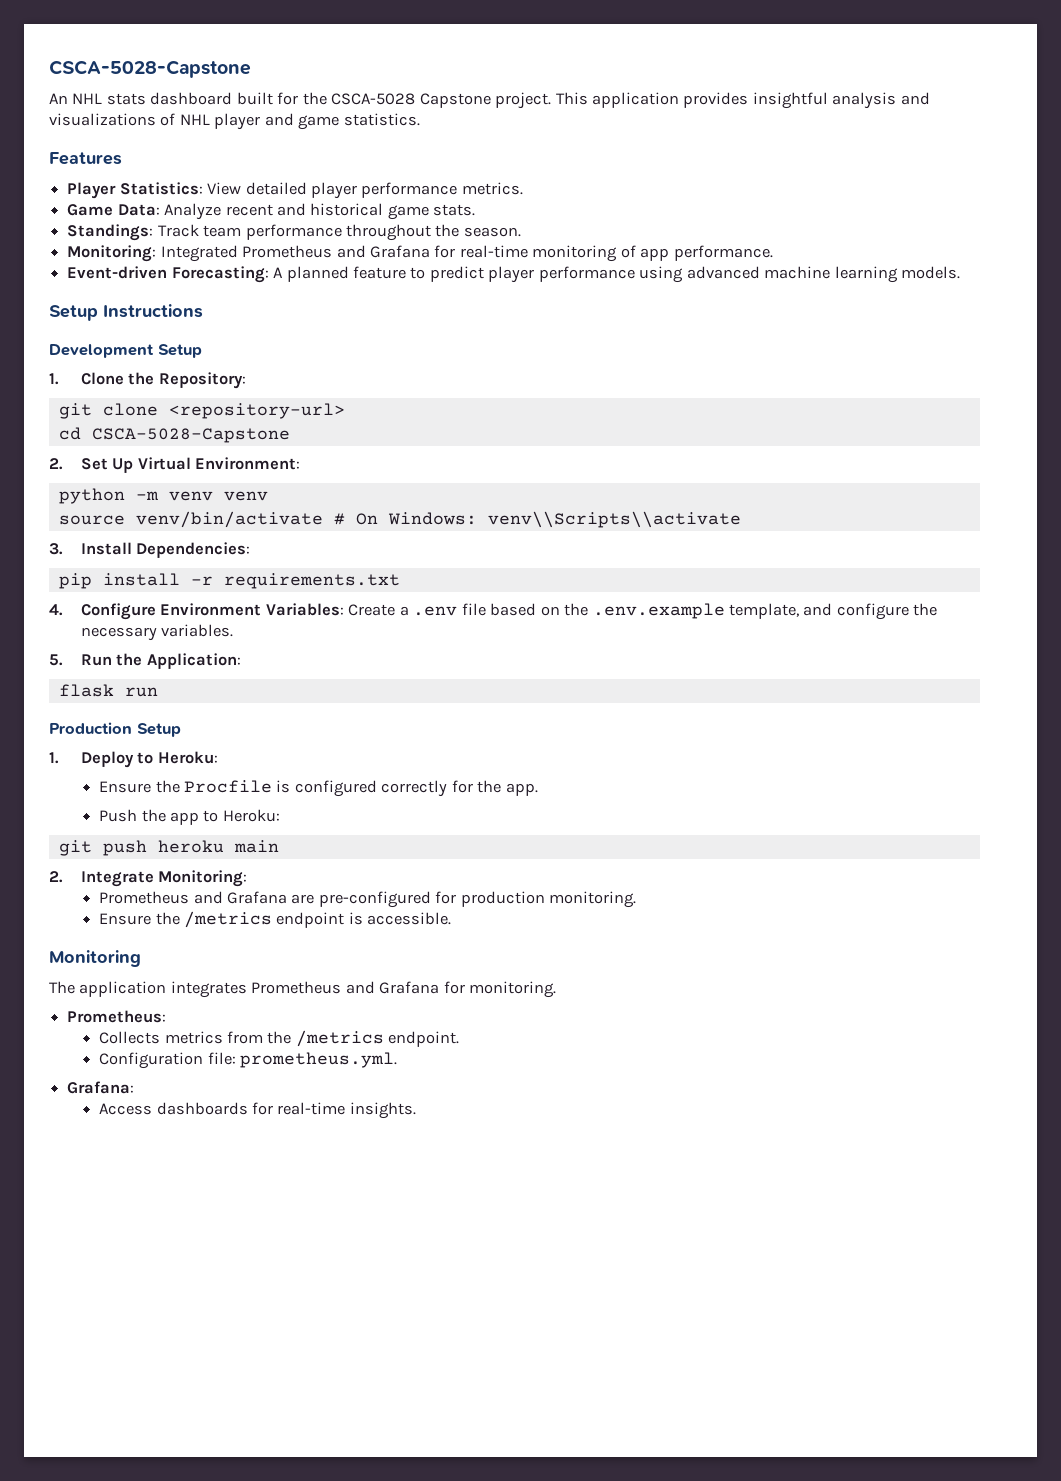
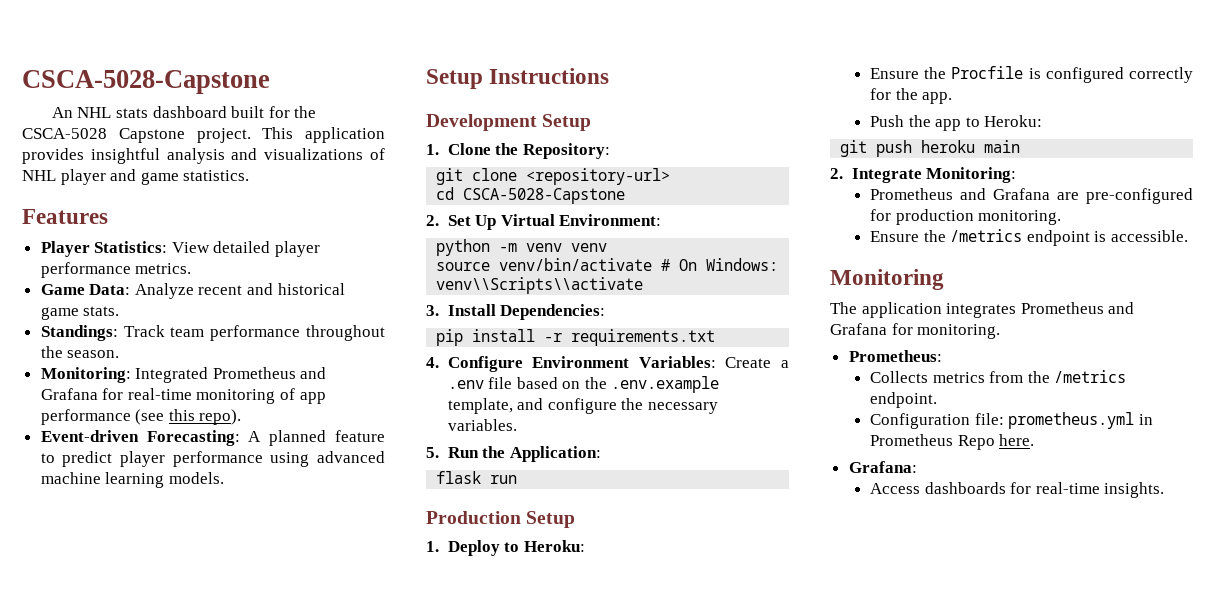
[673,245,773,261] performance. -> [40,409,242,425] performance (see this repo).
[240,1052,398,1068] prometheus.yml. -> [1008,412,1153,429] [870,434,1035,450] prometheus.yml in Prometheus Repo here.

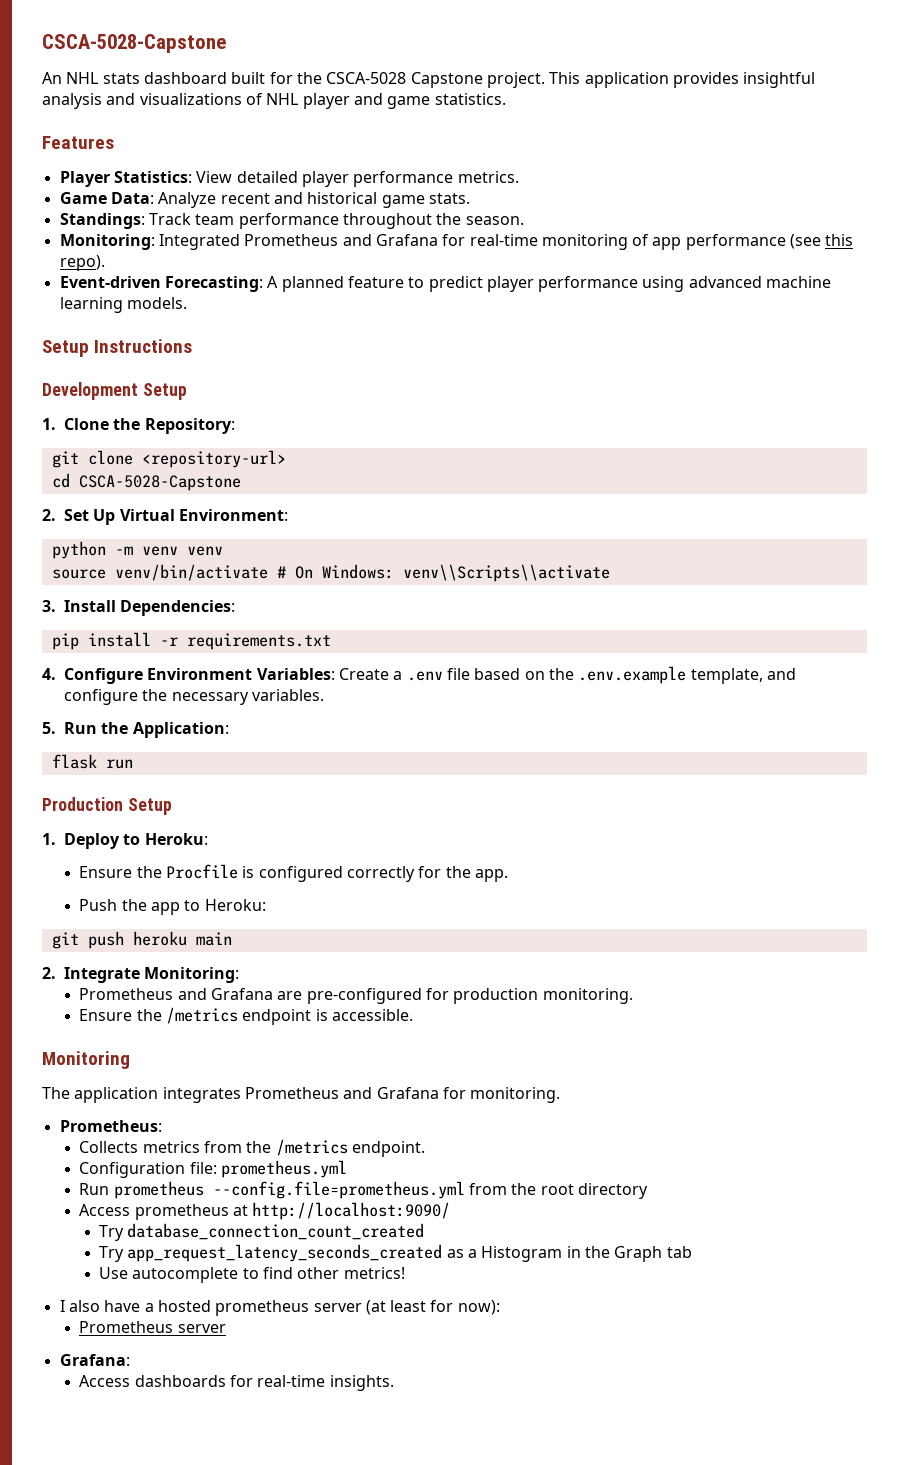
[1138,414,1153,425] [870,434,1035,450] in Prometheus Repo here. -> [79,1181,648,1199] [79,1202,451,1220] [99,1223,425,1241] [99,1244,692,1262] [99,1267,405,1283] [59,1300,500,1316] [79,1321,226,1333] // Run prometheus --config.file=prometheus.yml from the root directory // Access prometheus at http://localhost:9090/ // Try database_connection_count_created // Try app_request_latency_seconds_created as a Histogram in the Graph tab // Use autocomplete to find other metrics! // I also have a hosted prometheus server (at least for now): // Prometheus server

